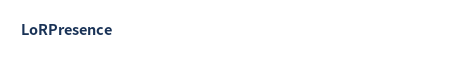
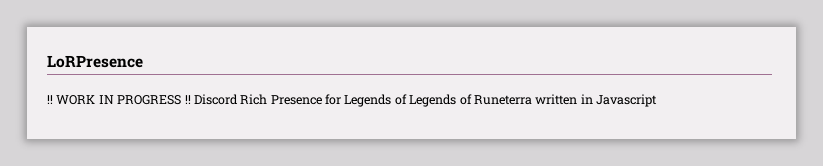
(112, 29) none -> [47,94,657,107] // !! WORK IN PROGRESS !! Discord Rich Presence for Legends of Legends of Runeterra written in Javascript

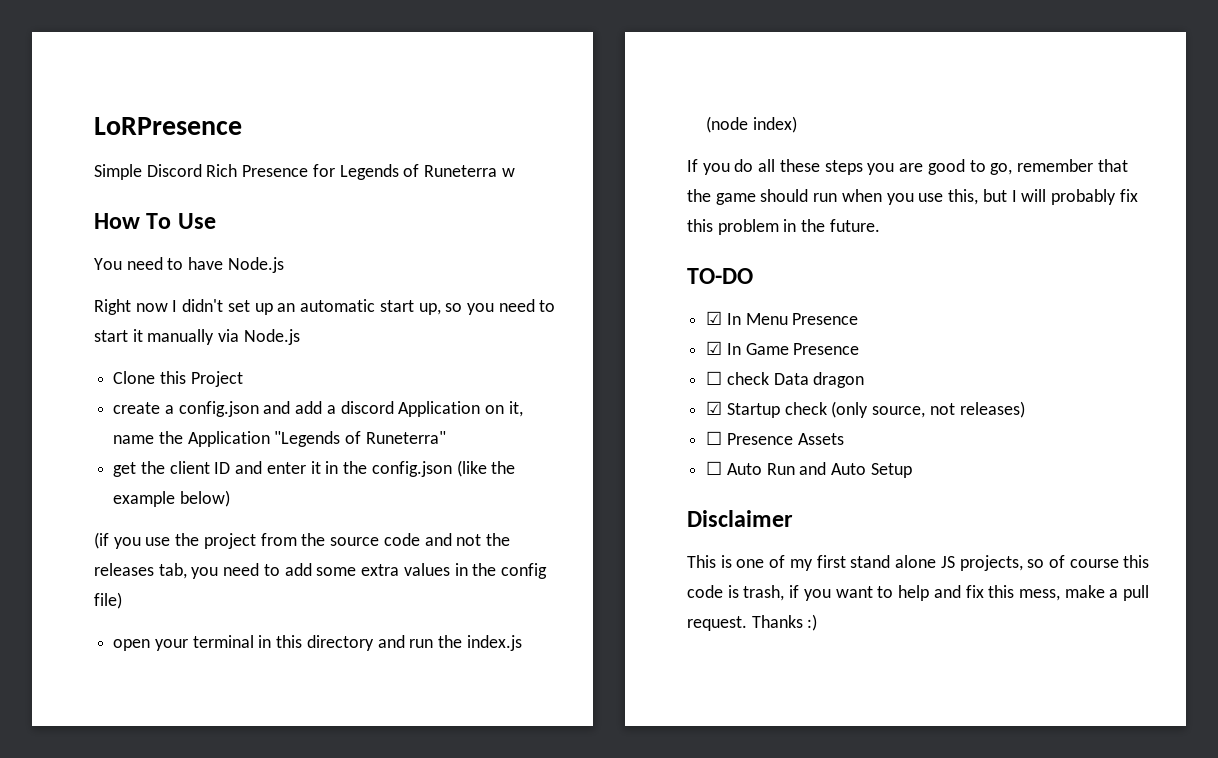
[47,95,191,105] !! WORK IN PROGRESS !! -> [94,164,142,180] Simple
[409,94,657,107] Legends of Runeterra written in Javascript -> [424,165,515,177] [94,213,216,229] [94,257,284,273] [94,299,556,315] [94,329,300,345] [113,371,243,387] [113,401,523,417] [113,431,446,447] [113,460,516,477] [113,490,230,507] [94,532,510,549] [94,563,547,579] [94,592,122,609] [113,635,522,651] [706,116,797,133] [687,159,1128,175] [687,189,1138,205] [687,219,880,235] [687,268,753,284] [706,311,859,325] [706,341,860,355] [706,371,865,388] [706,401,1025,418] [706,431,844,445] [706,461,912,478] [687,510,793,527] [687,555,1150,571] [687,585,1150,601] [687,614,818,631] Runeterra w // How To Use // You need to have Node.js // Right now I didn't set up an automatic start up, so you need to start it manually via Node.js // Clone this Project // create a config.json and add a discord Application on it, name the Application "Legends of Runeterra" // get the client ID and enter it in the config.json (like the example below) // (if you use the project from the source code and not the releases tab, you need to add some extra values in the config file) // open your terminal in this directory and run the index.js (node index) // If you do all these steps you are good to go, remember that the game should run when you use this, but I will probably fix this problem in the future. // TO-DO // ☑ In Menu Presence // ☑ In Game Presence // ☐ check Data dragon // ☑ Startup check (only source, not releases) // ☐ Presence Assets // ☐ Auto Run and Auto Setup // Disclaimer // This is one of my first stand alone JS projects, so of course this code is trash, if you want to help and fix this mess, make a pull request. Thanks :)

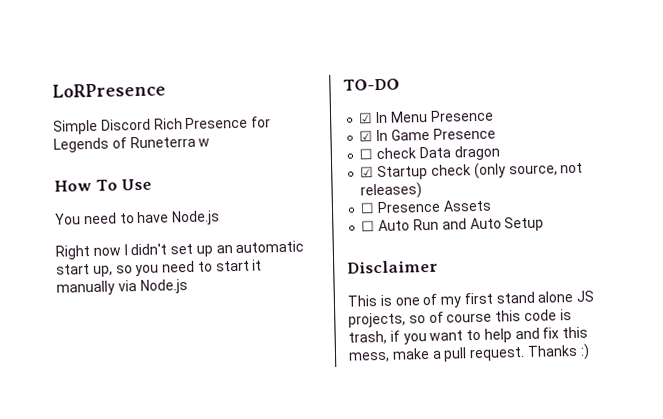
[113,371,243,387] [113,401,523,417] [113,431,446,447] [113,460,516,477] [113,490,230,507] [94,532,510,549] [94,563,547,579] [94,592,122,609] [113,635,522,651] [706,116,797,133] [687,159,1128,175] [687,189,1138,205] [687,219,880,235] // Clone this Project // create a config.json and add a discord Application on it, name the Application "Legends of Runeterra" // get the client ID and enter it in the config.json (like the example below) // (if you use the project from the source code and not the releases tab, you need to add some extra values in the config file) // open your terminal in this directory and run the index.js (node index) // If you do all these steps you are good to go, remember that the game should run when you use this, but I will probably fix this problem in the future. -> (188, 287) none

